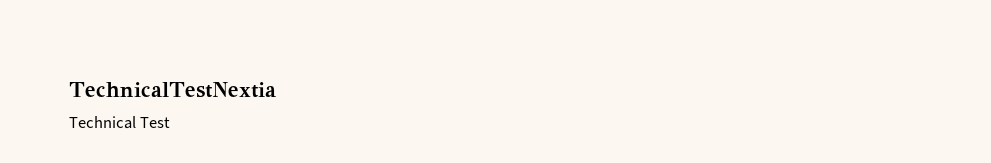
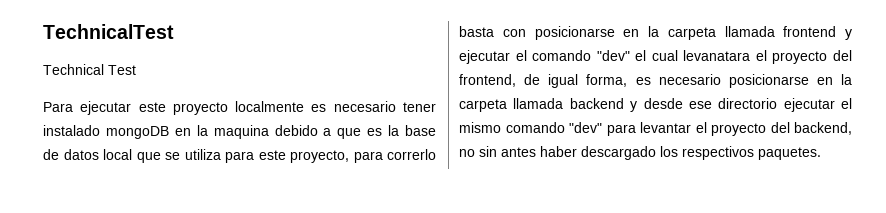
[69,82,276,98] TechnicalTestNextia -> [43,24,174,39] TechnicalTest
(171, 122) none -> [43,101,436,115] [43,125,436,139] [43,149,436,163] [459,26,852,40] [459,50,852,64] [459,74,852,88] [459,98,852,112] [459,122,852,136] [459,146,821,160] // Para ejecutar este proyecto localmente es necesario tener instalado mongoDB en la maquina debido a que es la base de datos local que se utiliza para este proyecto, para correrlo basta con posicionarse en la carpeta llamada frontend y ejecutar el comando "dev" el cual levanatara el proyecto del frontend, de igual forma, es necesario posicionarse en la carpeta llamada backend y desde ese directorio ejecutar el mismo comando "dev" para levantar el proyecto del backend, no sin antes haber descargado los respectivos paquetes.

